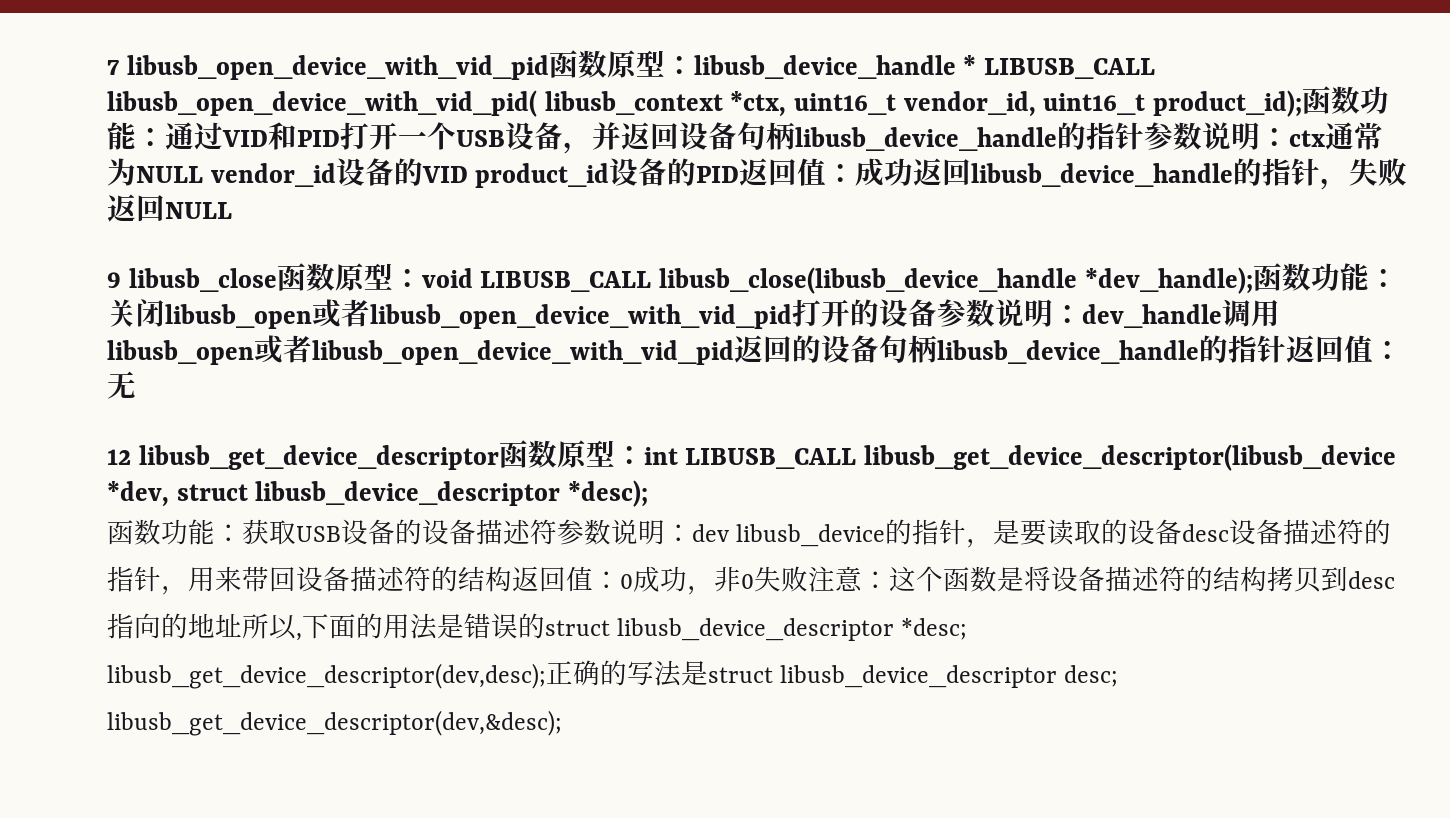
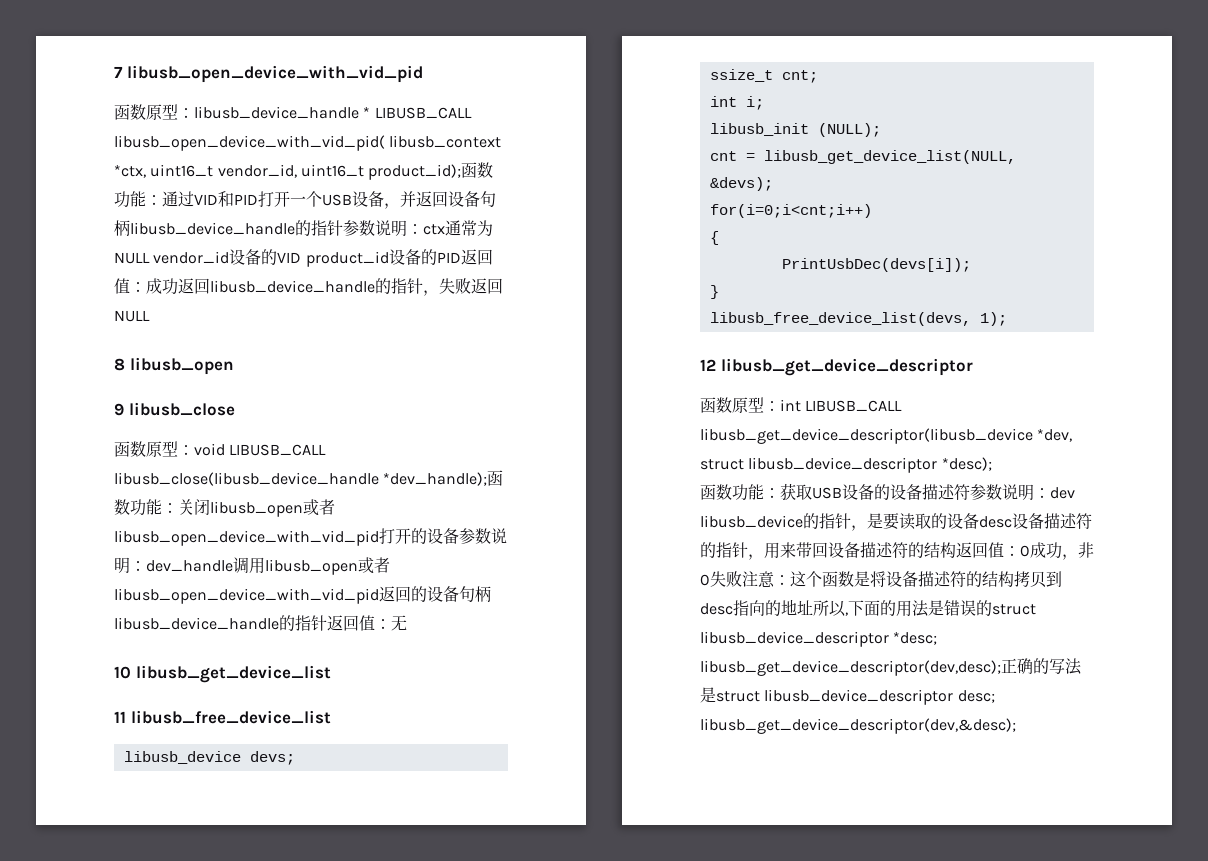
(549, 67) none -> (423, 74) //
(232, 210) none -> [114,357,234,375] // 8 libusb_open
(277, 280) none -> (235, 409) //
(136, 385) none -> [114,665,331,683] [114,710,331,724] [123,751,295,765] [709,69,818,83] [709,96,764,110] [709,123,881,137] [709,150,1016,164] [709,177,773,191] [709,204,872,218] [709,231,719,245] [781,258,971,272] [709,285,719,299] [709,312,1007,326] // 10 libusb_get_device_list // 11 libusb_free_device_list // libusb_device devs; // ssize_t cnt; // int i; // libusb_init (NULL); // cnt = libusb_get_device_list(NULL, &devs); // for(i=0;i<cnt;i++) // { // PrintUsbDec(devs[i]); // } // libusb_free_device_list(devs, 1);
(499, 457) none -> (973, 367) //

